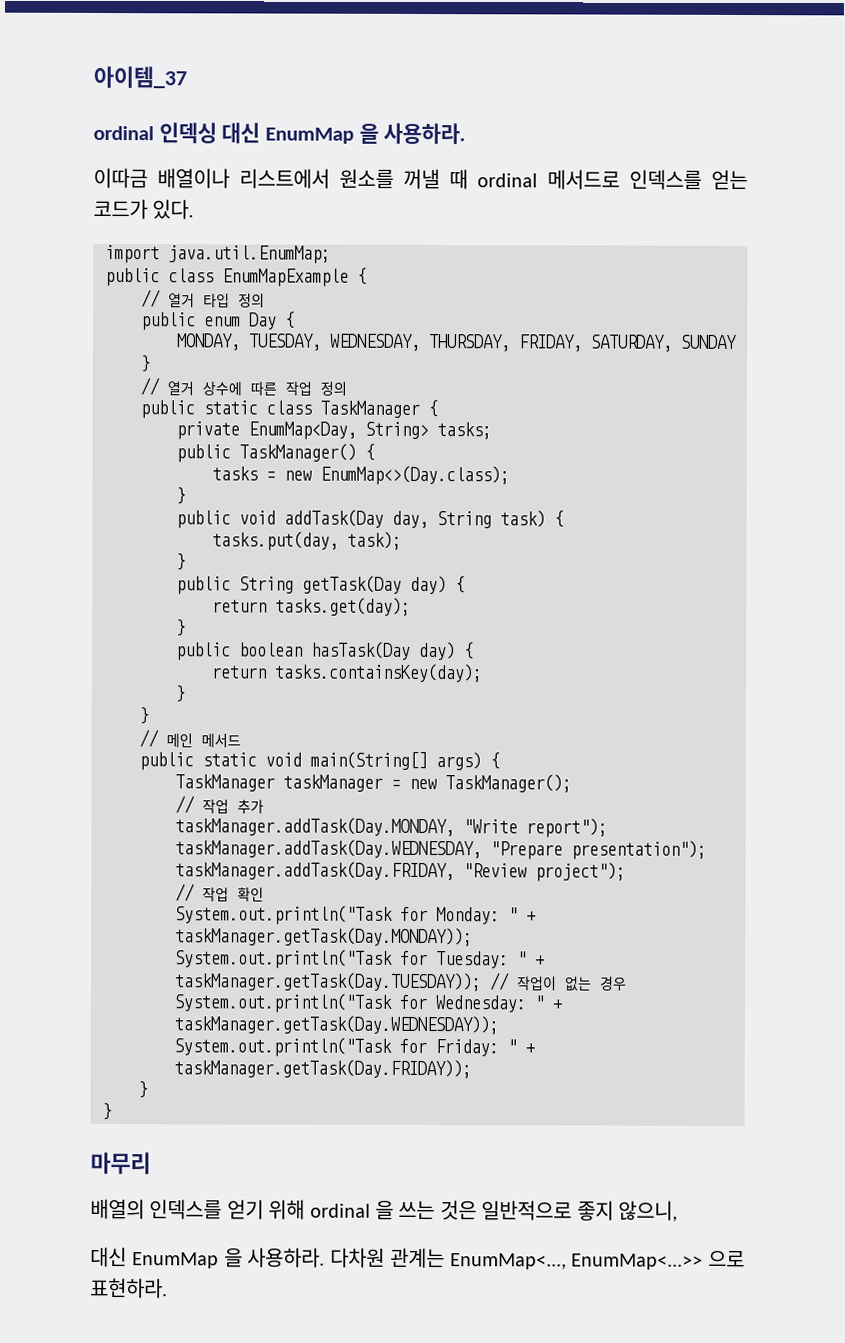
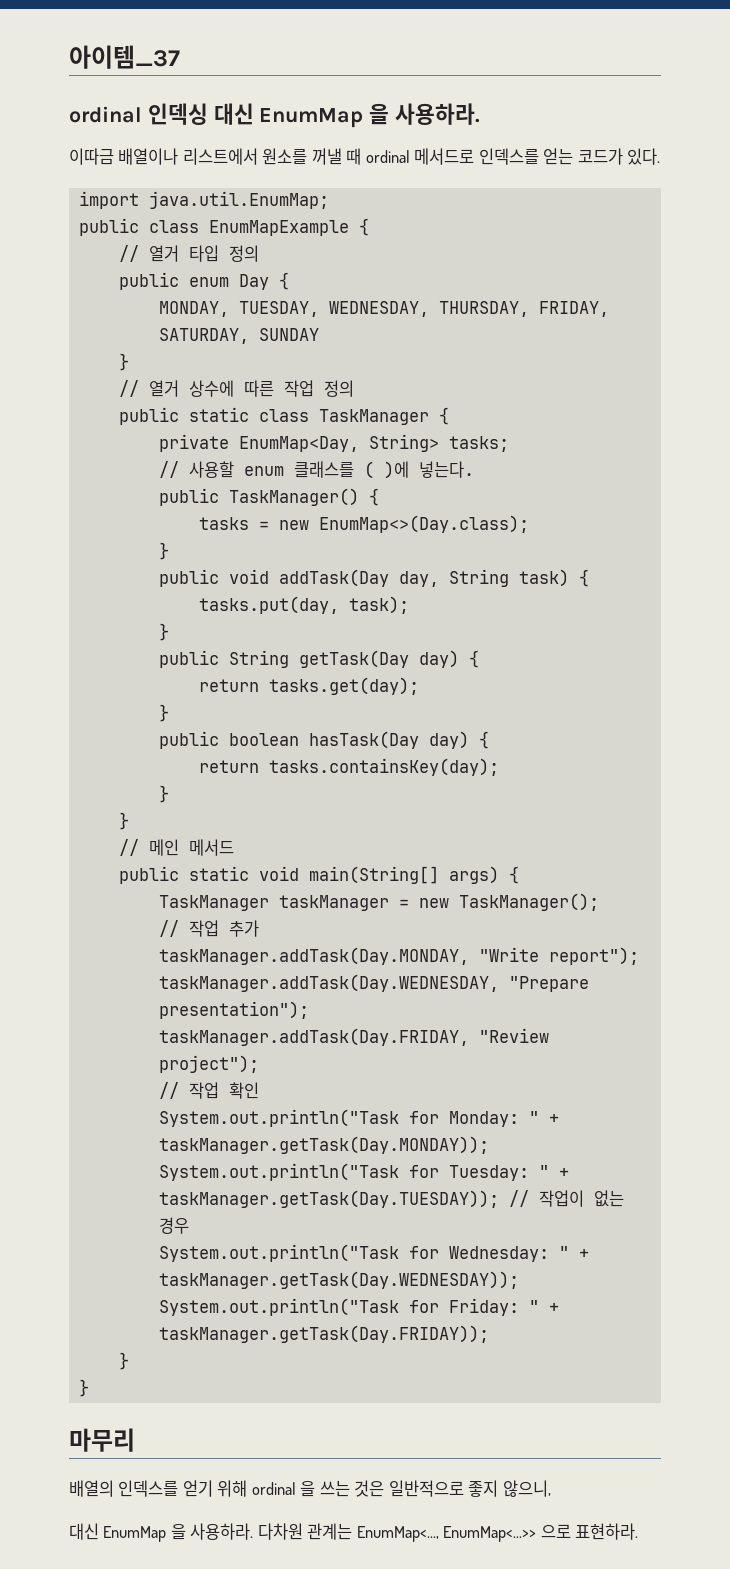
(492, 431) none -> [158,461,474,479] // // 사용할 enum 클래스를 ( )에 넣는다.

